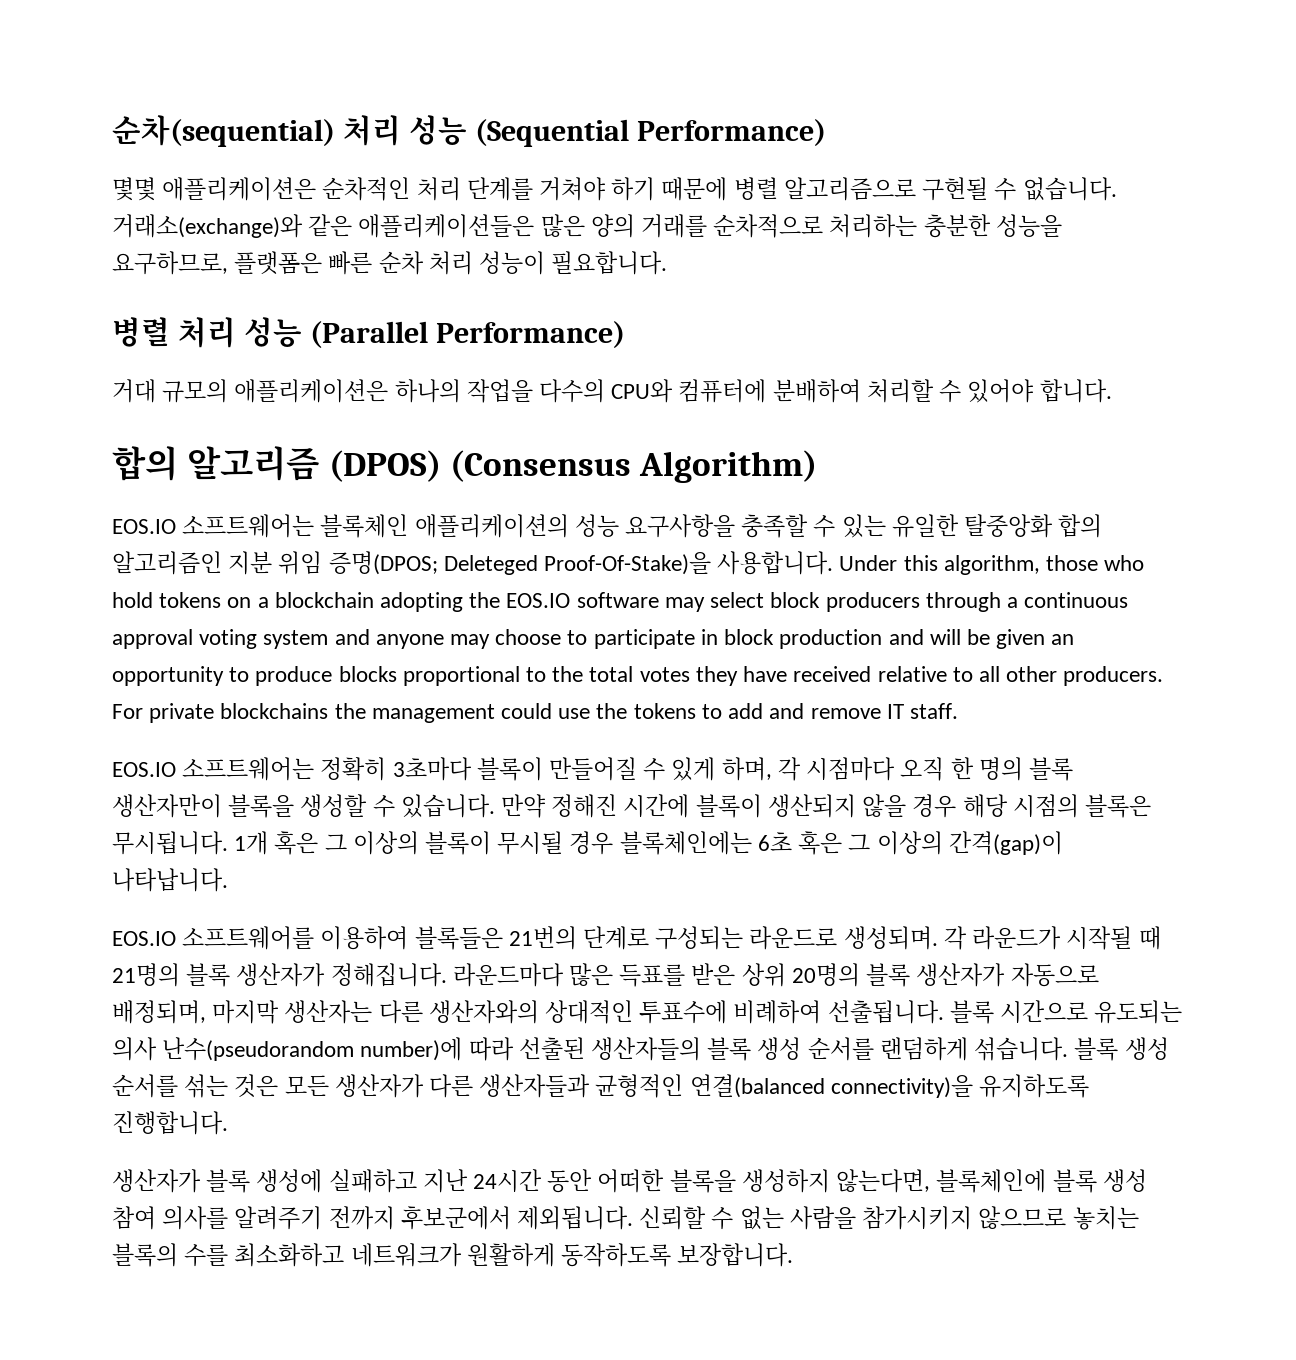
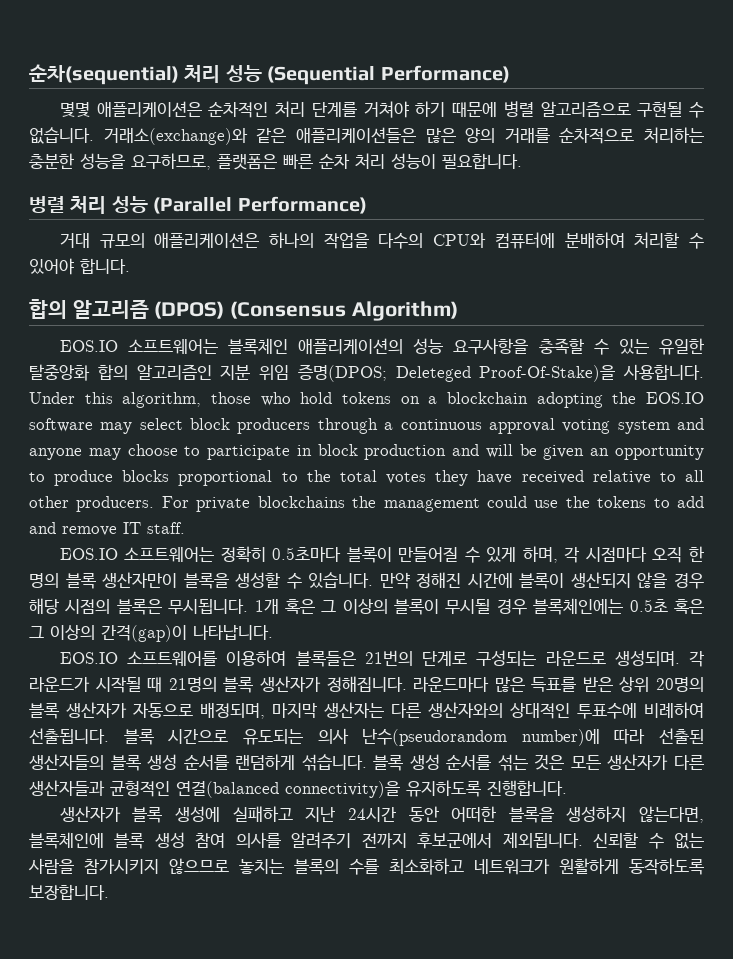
[392,757,472,781] 3초마다 -> [272,547,342,562] 0.5초마다
[757,832,792,851] 6초 -> [629,599,668,612] 0.5초

